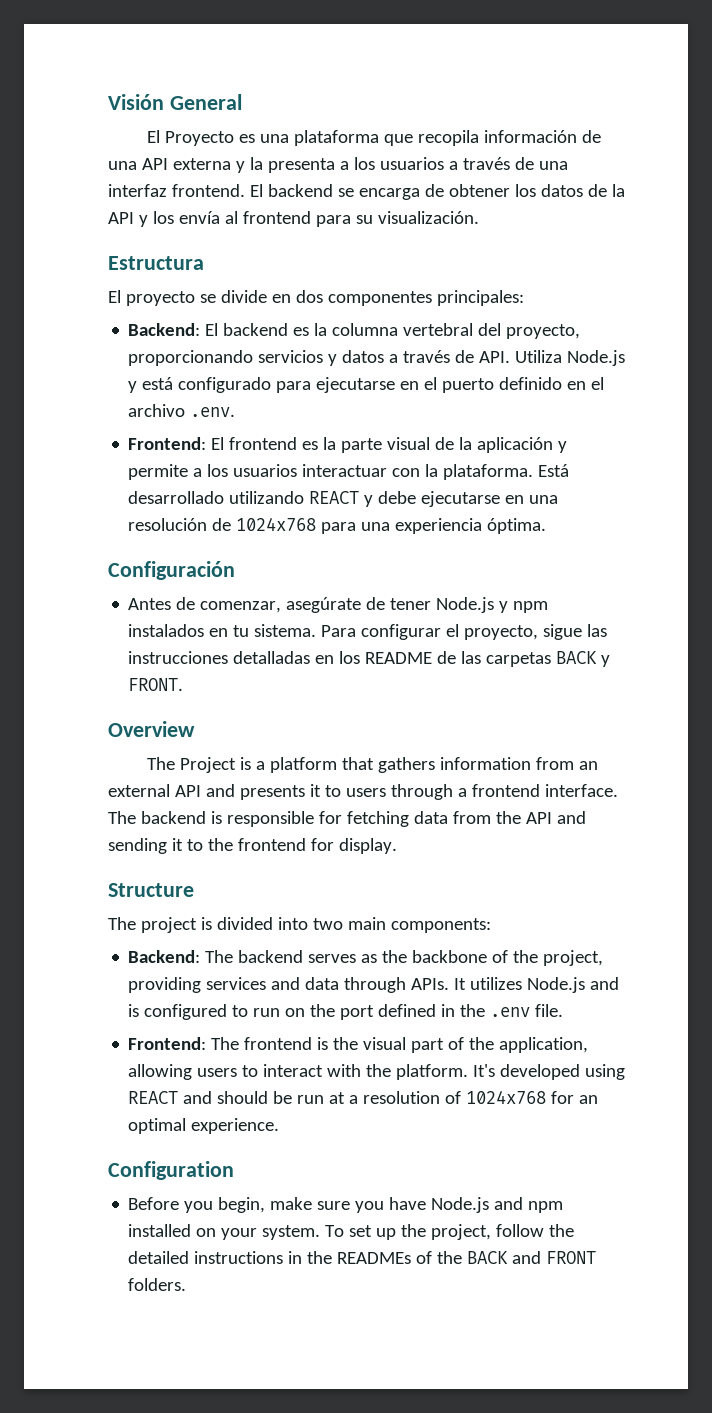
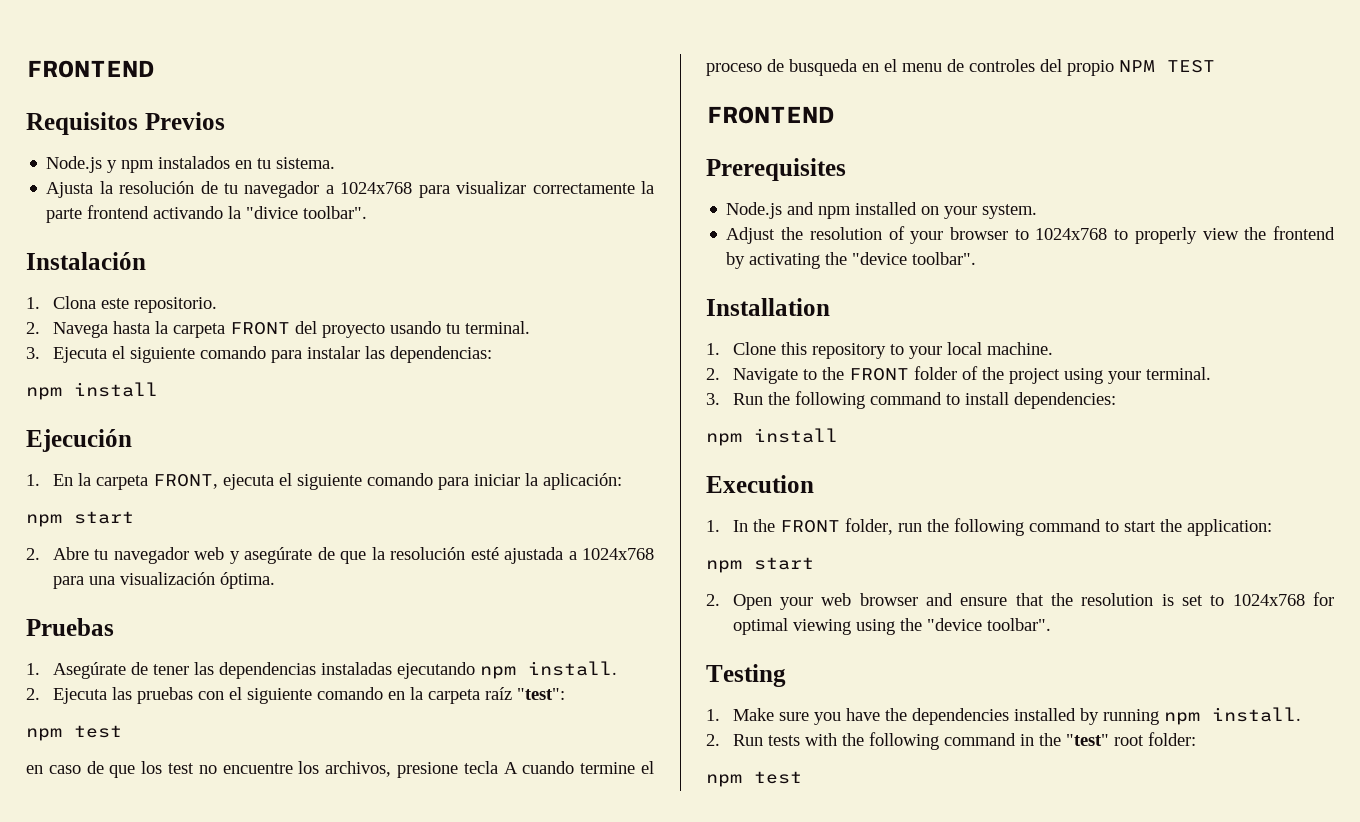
[108,94,242,110] [146,130,601,146] [108,157,568,173] [108,184,625,200] [108,211,479,227] [108,256,204,270] [108,290,524,306] [128,323,581,339] [128,350,626,366] [128,377,605,393] [128,404,236,417] [128,437,568,453] [128,464,570,480] [128,491,559,507] [128,517,547,534] [108,561,235,580] [128,597,432,613] Visión General // El Proyecto es una plataforma que recopila información de una API externa y la presenta a los usuarios a través de una interfaz frontend. El backend se encarga de obtener los datos de la API y los envía al frontend para su visualización. // Estructura // El proyecto se divide en dos componentes principales: // Backend: El backend es la columna vertebral del proyecto, proporcionando servicios y datos a través de API. Utiliza Node.js y está configurado para ejecutarse en el puerto definido en el archivo .env. // Frontend: El frontend es la parte visual de la aplicación y permite a los usuarios interactuar con la plataforma. Está desarrollado utilizando REACT y debe ejecutarse en una resolución de 1024x768 para una experiencia óptima. // Configuración // Antes de comenzar, asegúrate de tener -> [26,60,154,78] [26,112,225,135] FRONTEND // Requisitos Previos //
[321,624,608,640] [128,651,611,667] [128,678,184,691] [108,721,195,737] [146,757,598,773] [108,784,618,800] [108,811,586,827] [108,838,397,854] [108,883,194,897] [108,917,491,933] [128,950,604,966] [128,977,620,993] [128,1004,564,1020] [128,1037,589,1053] [128,1064,626,1080] [128,1090,599,1104] [128,1118,280,1134] [108,1161,234,1180] [128,1197,427,1213] Para configurar el proyecto, sigue las instrucciones detalladas en los README de las carpetas BACK y FRONT. // Overview // The Project is a platform that gathers information from an external API and presents it to users through a frontend interface. The backend is responsible for fetching data from the API and sending it to the frontend for display. // Structure // The project is divided into two main components: // Backend: The backend serves as the backbone of the project, providing services and data through APIs. It utilizes Node.js and is configured to run on the port defined in the .env file. // Frontend: The frontend is the visual part of the application, allowing users to interact with the platform. It's developed using REACT and should be run at a resolution of 1024x768 for an optimal experience. // Configuration // Before you begin, make sure you have -> [46,181,654,198] [46,205,368,223] [26,252,146,270] [26,296,217,313] [26,321,530,338] [26,346,492,363] [26,382,158,400] [26,429,132,452] [26,473,622,490] [26,511,134,527] [26,547,654,564] [52,572,275,589] [26,618,114,636] [26,661,617,679] [26,687,565,704] [26,725,122,741] [26,761,654,778] [706,59,1215,76] [706,106,834,124] [706,158,846,181] // Ajusta la resolución de tu navegador a 1024x768 para visualizar correctamente la parte frontend activando la "divice toolbar". // Instalación // 1. Clona este repositorio. // 2. Navega hasta la carpeta FRONT del proyecto usando tu terminal. // 3. Ejecuta el siguiente comando para instalar las dependencias: // npm install // Ejecución // 1. En la carpeta FRONT, ejecuta el siguiente comando para iniciar la aplicación: // npm start // 2. Abre tu navegador web y asegúrate de que la resolución esté ajustada a 1024x768 para una visualización óptima. // Pruebas // 1. Asegúrate de tener las dependencias instaladas ejecutando npm install. // 2. Ejecuta las pruebas con el siguiente comando en la carpeta raíz "test": // npm test // en caso de que los test no encuentre los archivos, presione tecla A cuando termine el proceso de busqueda en el menu de controles del propio NPM TEST // FRONTEND // Prerequisites //
[325,1224,575,1240] [128,1251,597,1264] [128,1278,187,1291] To set up the project, follow the detailed instructions in the READMEs of the BACK and FRONT folders. -> [726,226,1335,244] [726,252,977,269] [706,298,830,316] [706,342,1053,359] [706,366,1211,384] [706,391,1116,409] [706,428,838,446] [706,475,814,493] [706,518,1272,536] [706,557,814,573] [706,592,1334,610] [732,618,1051,635] [706,664,786,687] [706,707,1301,725] [706,732,1196,750] [706,771,802,787] // Adjust the resolution of your browser to 1024x768 to properly view the frontend by activating the "device toolbar". // Installation // 1. Clone this repository to your local machine. // 2. Navigate to the FRONT folder of the project using your terminal. // 3. Run the following command to install dependencies: // npm install // Execution // 1. In the FRONT folder, run the following command to start the application: // npm start // 2. Open your web browser and ensure that the resolution is set to 1024x768 for optimal viewing using the "device toolbar". // Testing // 1. Make sure you have the dependencies installed by running npm install. // 2. Run tests with the following command in the "test" root folder: // npm test

